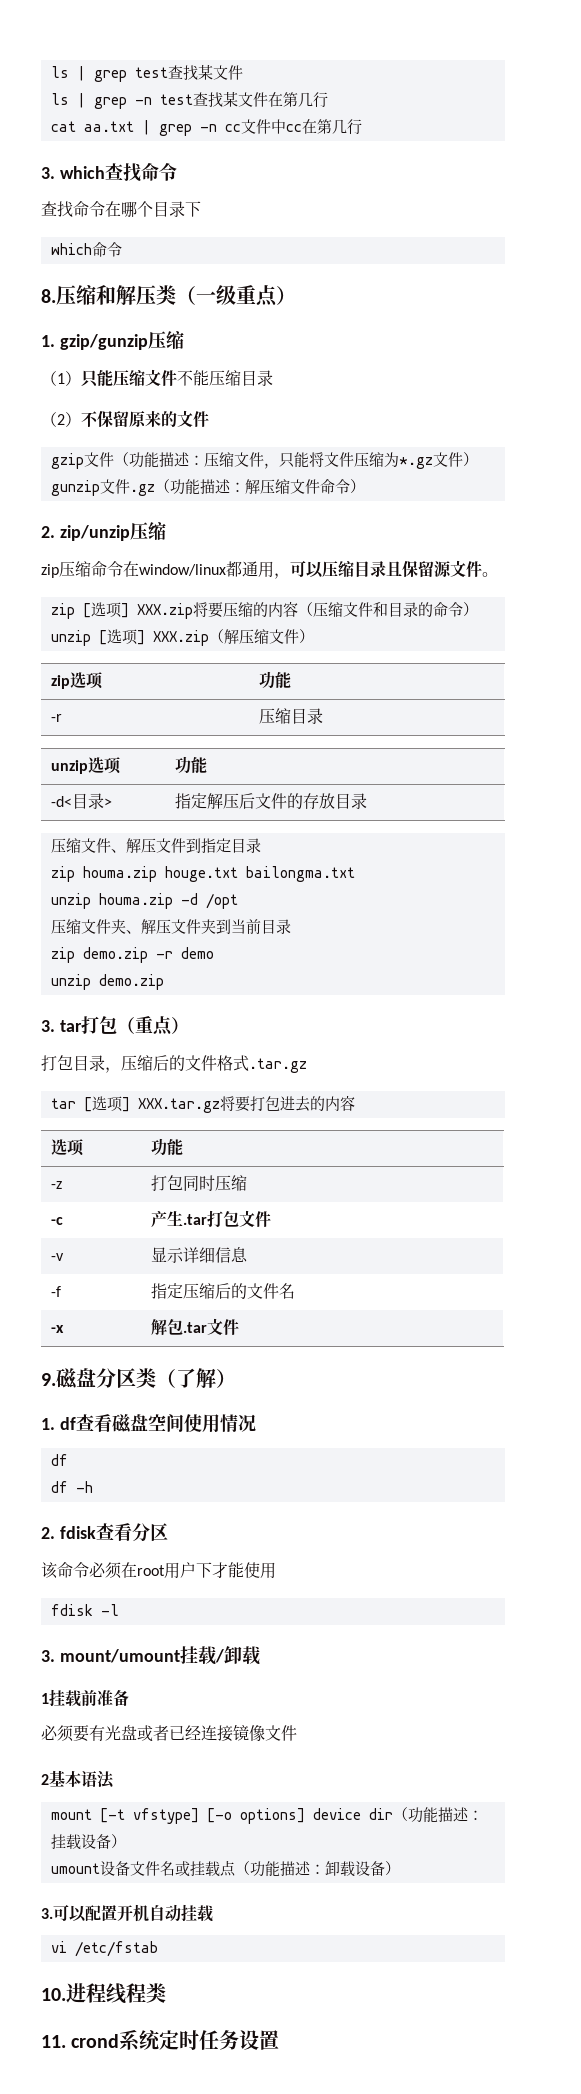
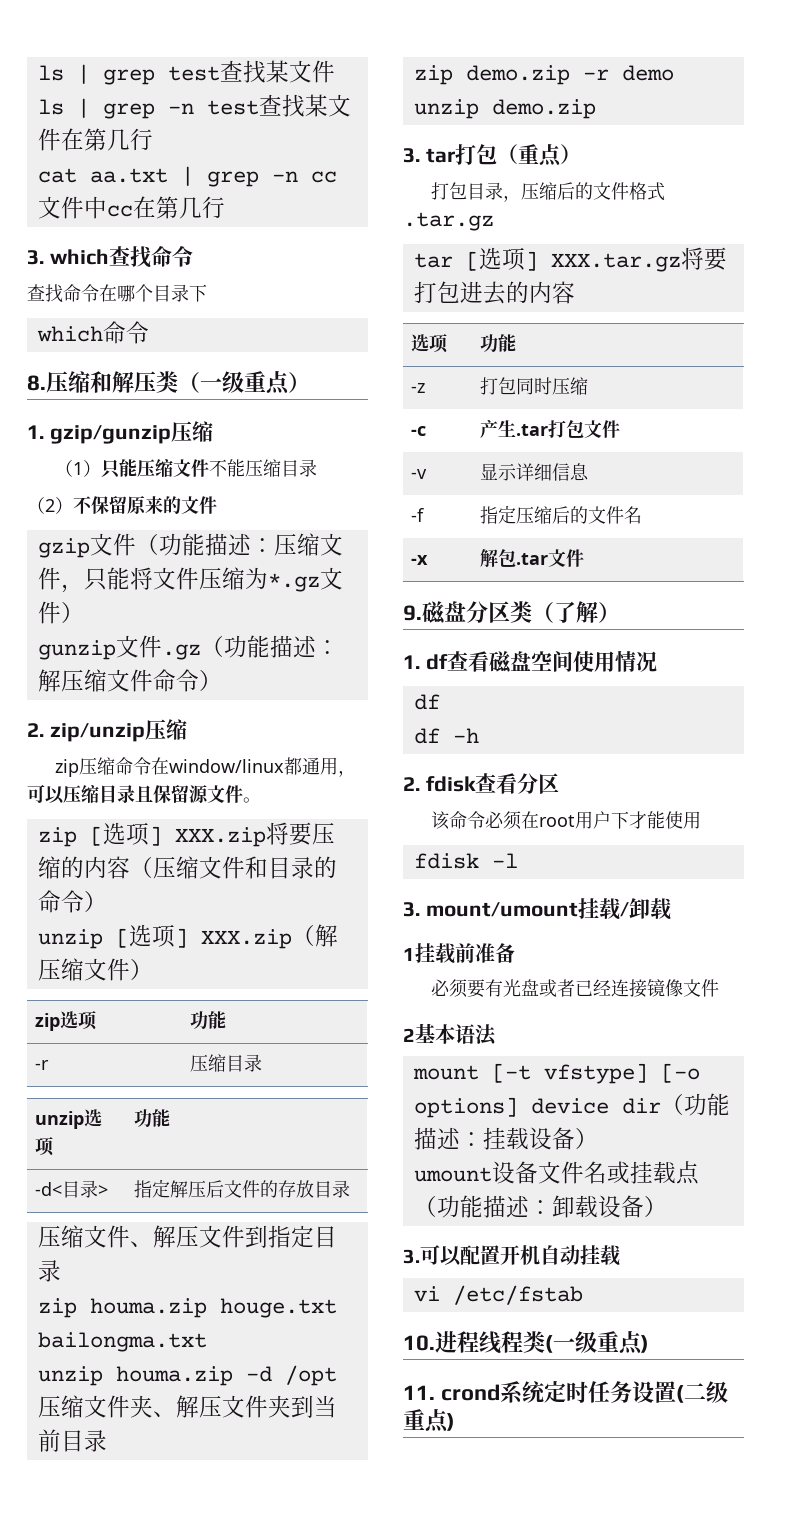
(166, 1993) none -> [545,1331,649,1355] (一级重点)
(280, 2040) none -> [675,1381,728,1403] [403,1409,455,1433] (二级重点)

